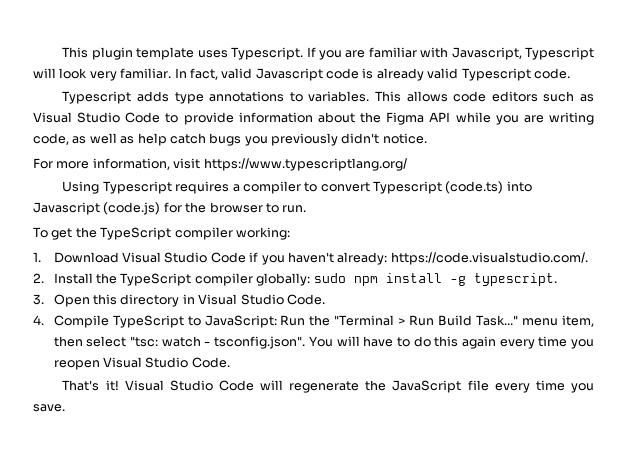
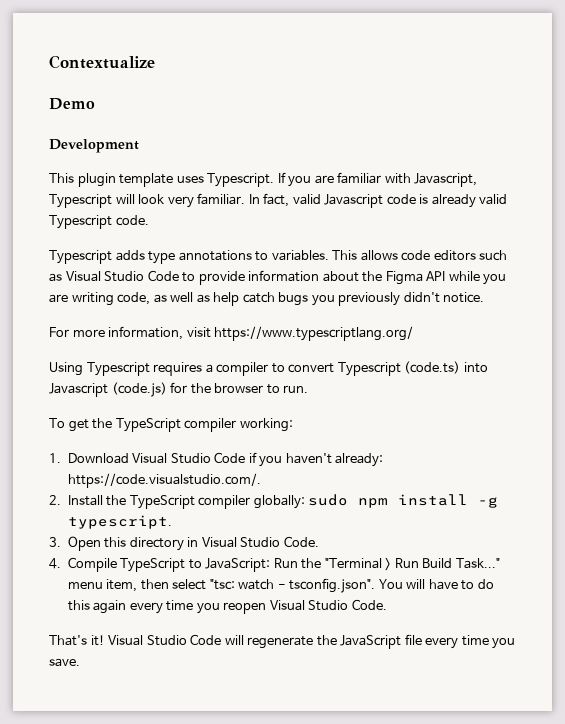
(62, 52) none -> [49,55,155,69] [49,98,95,110] [49,139,139,153] Contextualize // Demo // Development //

